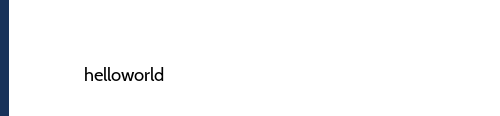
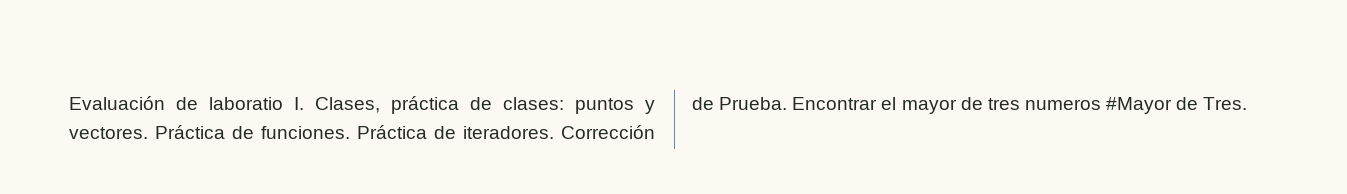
[84,67,164,81] helloworld -> [69,96,655,114] [69,125,655,139] [692,97,1248,114] Evaluación de laboratio I. Clases, práctica de clases: puntos y vectores. Práctica de funciones. Práctica de iteradores. Corrección de Prueba. Encontrar el mayor de tres numeros #Mayor de Tres.

